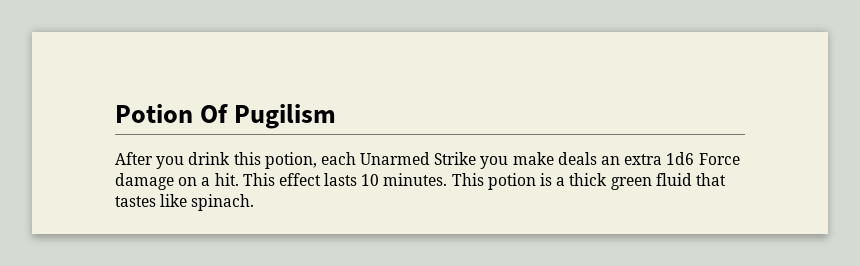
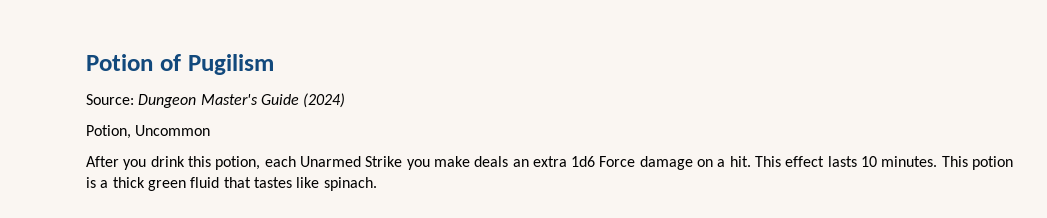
[200,104,229,123] Of -> [159,54,181,71] of
(337, 116) none -> [86,93,346,108] [86,125,211,139] // Source: Dungeon Master's Guide (2024) // Potion, Uncommon

